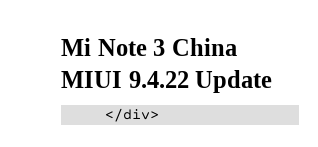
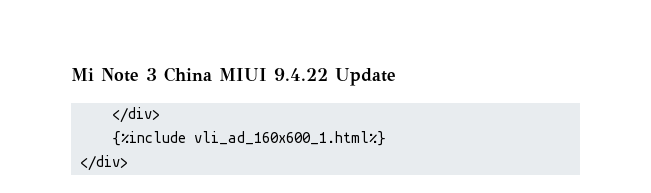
(159, 115) none -> [112,131,386,146] [80,155,128,171] // {%include vli_ad_160x600_1.html%} // </div>

